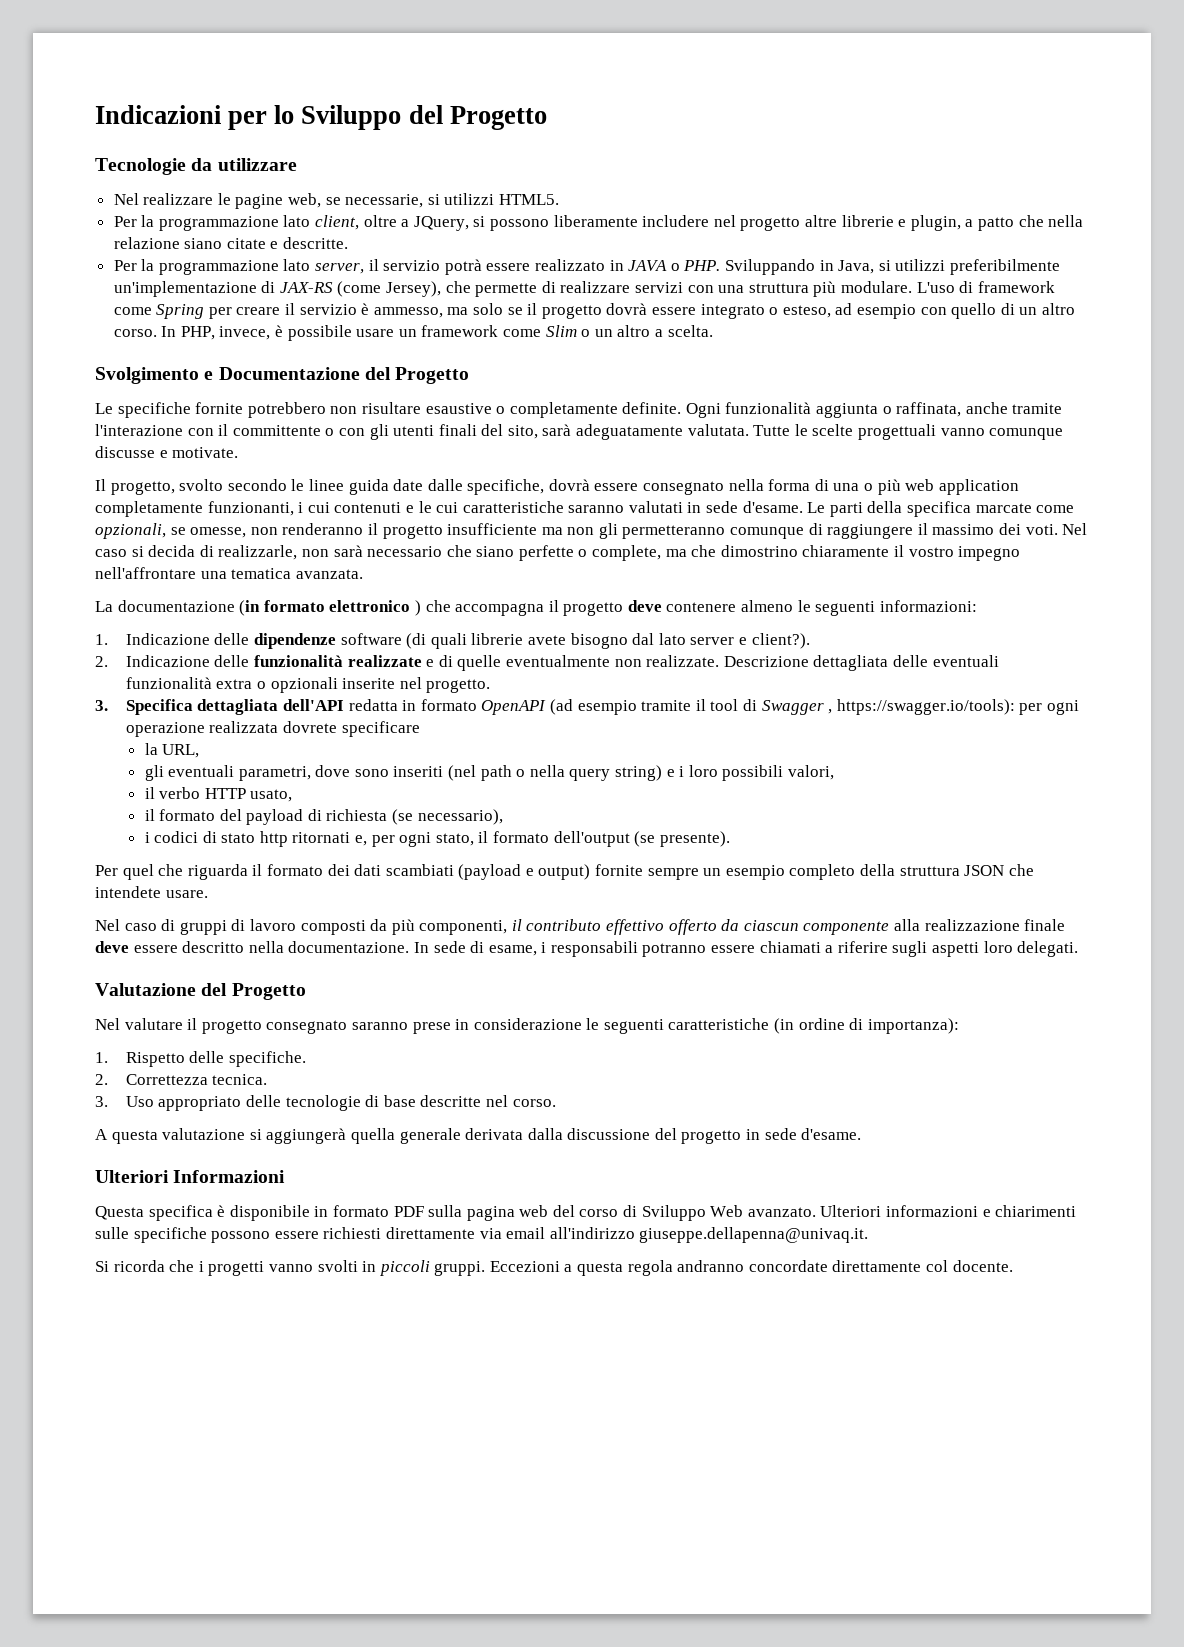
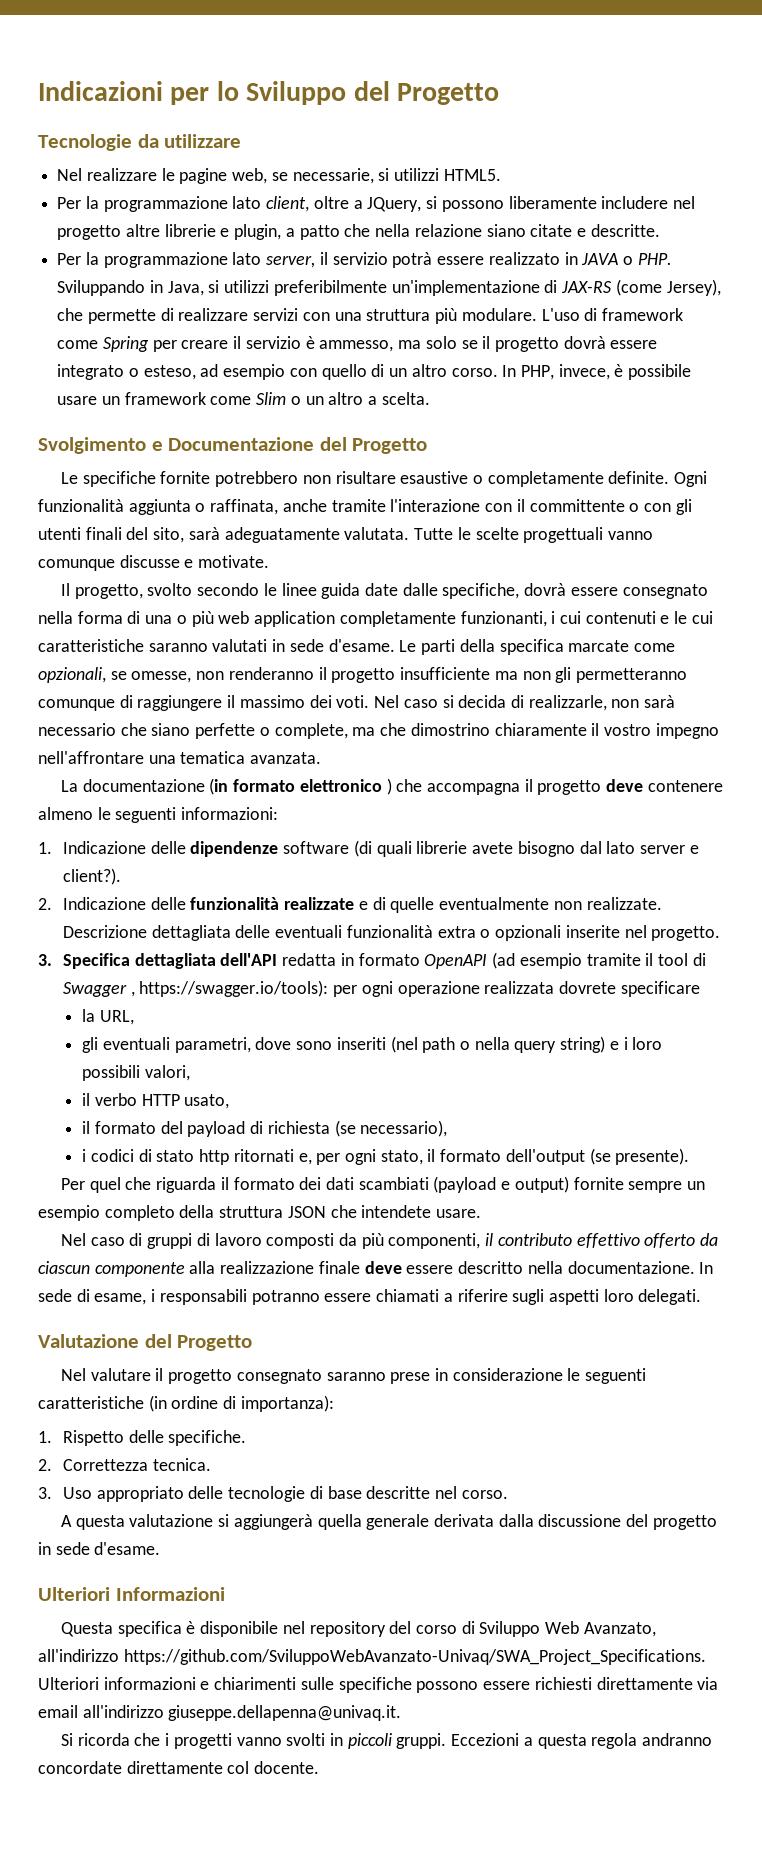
[314,1205,549,1221] in formato PDF sulla pagina web -> [282,1621,386,1637] nel repository
[747,1207,816,1217] avanzato. -> [583,1622,656,1637] [38,1649,706,1665] Avanzato, all'indirizzo https://github.com/SviluppoWebAvanzato-Univaq/SWA_Project_Specifications.

